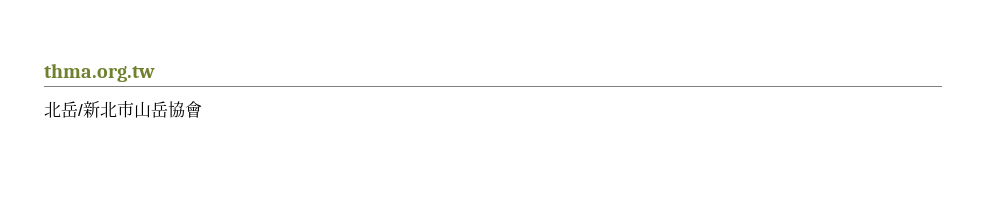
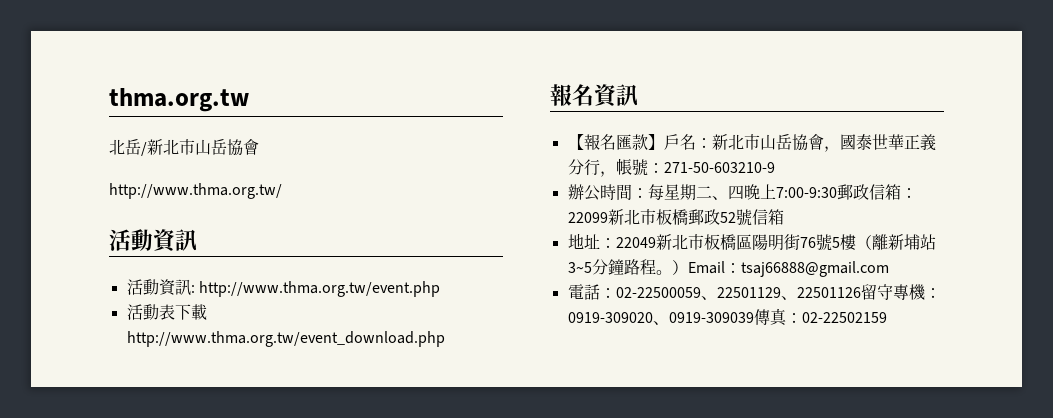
(202, 109) none -> [109,183,282,199] [109,229,197,253] [126,279,440,297] [126,304,207,320] [126,331,445,347] [550,84,638,108] [567,134,936,152] [567,158,775,177] [567,184,917,201] [567,209,784,226] [567,233,936,251] [567,259,889,277] [567,284,941,300] [567,308,887,326] // http://www.thma.org.tw/ // 活動資訊 // 活動資訊: http://www.thma.org.tw/event.php // 活動表下載http://www.thma.org.tw/event_download.php // 報名資訊 // 【報名匯款】戶名：新北市山岳協會，國泰世華正義分行，帳號：271-50-603210-9 // 辦公時間：每星期二、四晚上7:00-9:30郵政信箱：22099新北市板橋郵政52號信箱 // 地址：22049新北市板橋區陽明街76號5樓（離新埔站3~5分鐘路程。）Email：tsaj66888@gmail.com // 電話：02-22500059、22501129、22501126留守專機：0919-309020、0919-309039傳真：02-22502159

